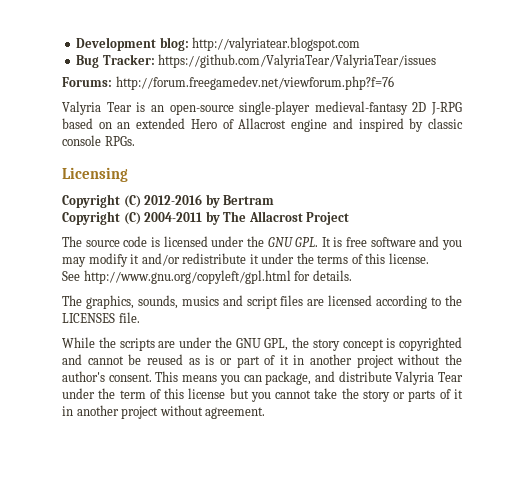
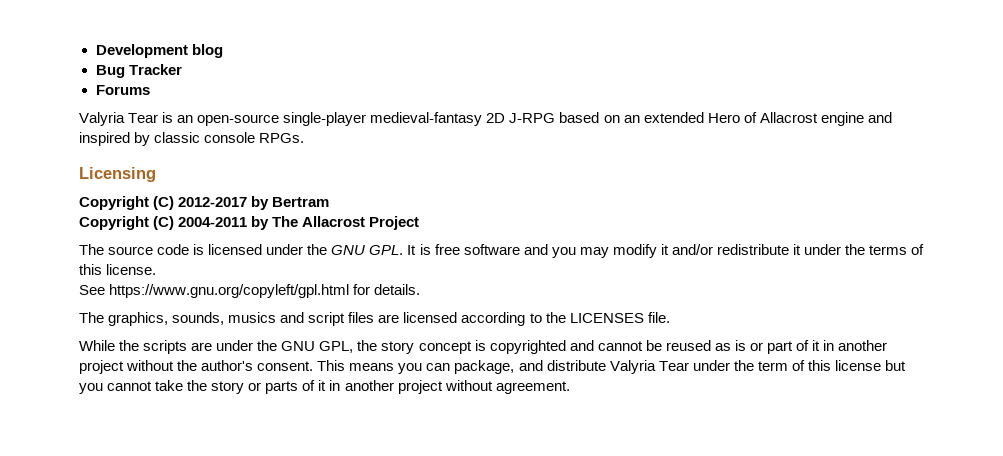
[159,37,361,51] blog: http://valyriatear.blogspot.com -> [191,44,223,58] blog
[102,54,437,68] [62,76,394,90] Tracker: https://github.com/ValyriaTear/ValyriaTear/issues // Forums: http://forum.freegamedev.net/viewforum.php?f=76 -> [128,64,182,75] [95,85,150,95] Tracker // Forums
[144,194,203,205] 2012-2016 -> [178,197,248,207] 2012-2017
[83,270,291,284] http://www.gnu.org/copyleft/gpl.html -> [109,284,350,298] https://www.gnu.org/copyleft/gpl.html

